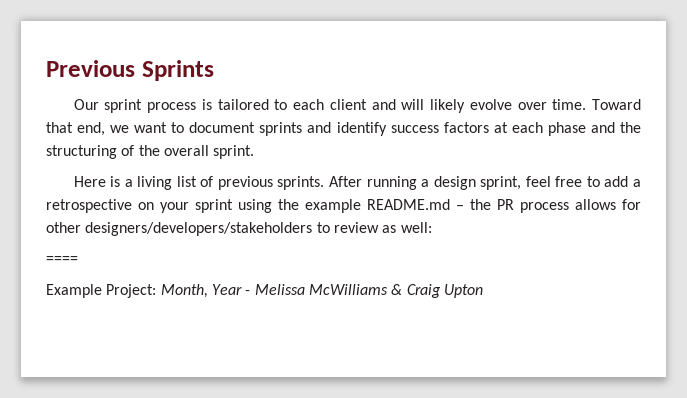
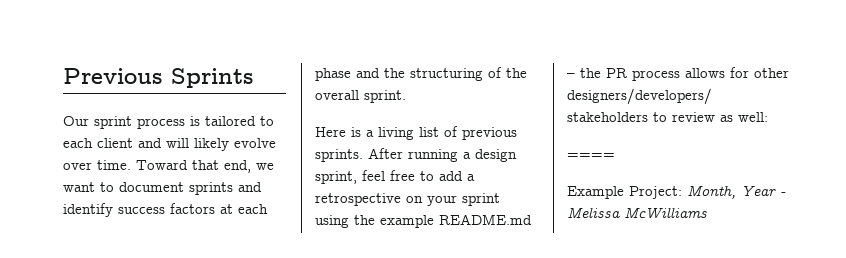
[391,284,483,298] & Craig Upton -> (707, 213) none

